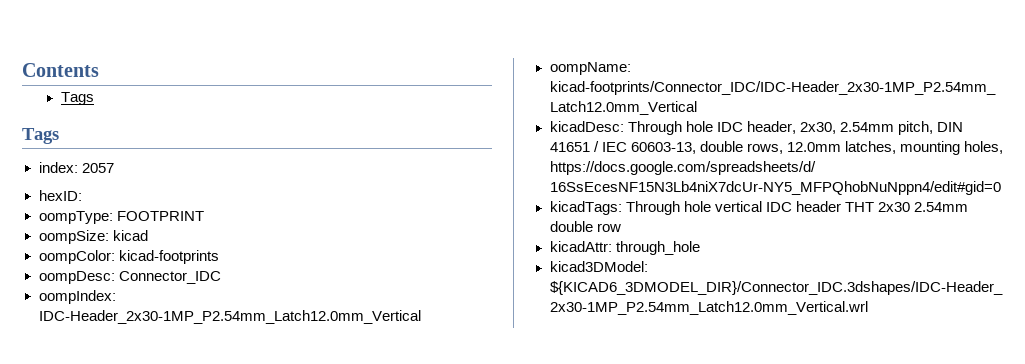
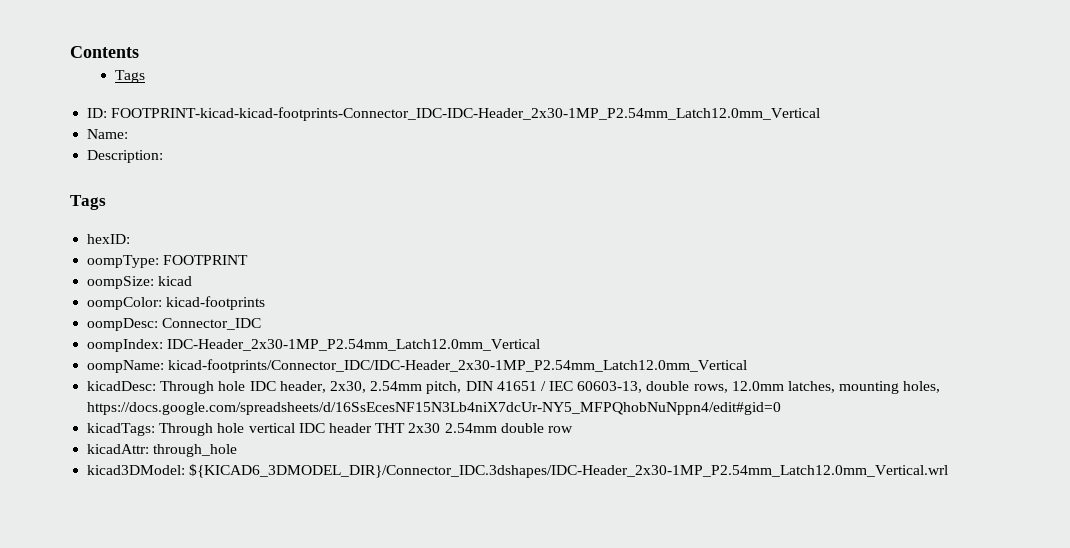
[22,128,59,144] [38,162,114,173] // Tags // index: 2057 -> [87,107,821,121] [87,129,129,139] [87,150,164,163] [70,195,106,210] // ID: FOOTPRINT-kicad-kicad-footprints-Connector_IDC-IDC-Header_2x30-1MP_P2.54mm_Latch12.0mm_Vertical // Name: // Description: // Tags

